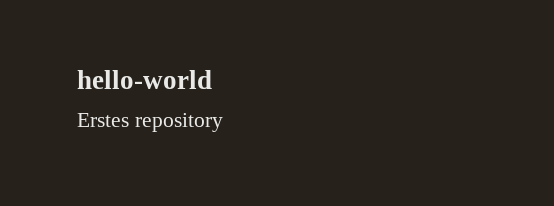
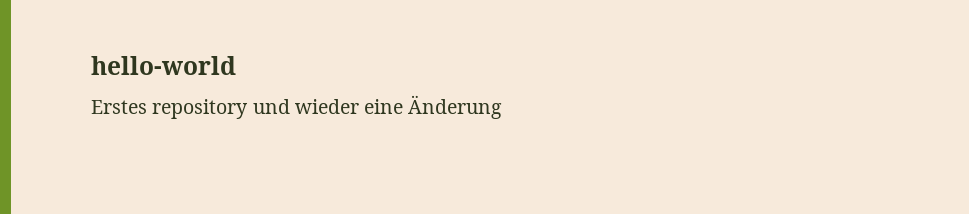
(223, 122) none -> [252,95,503,119] und wieder eine Änderung

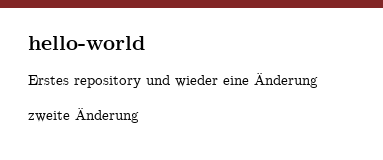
(503, 107) none -> [28,108,139,123] // zweite Änderung

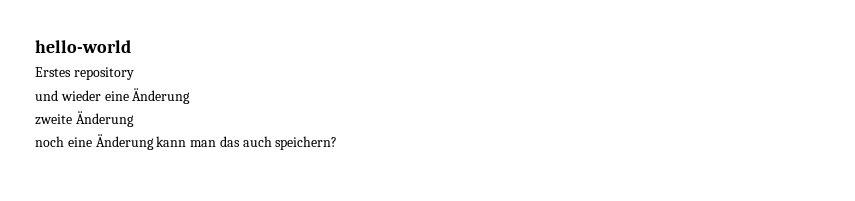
(141, 82) none -> (134, 73) //
(139, 115) none -> [35,134,338,150] // noch eine Änderung kann man das auch speichern?

